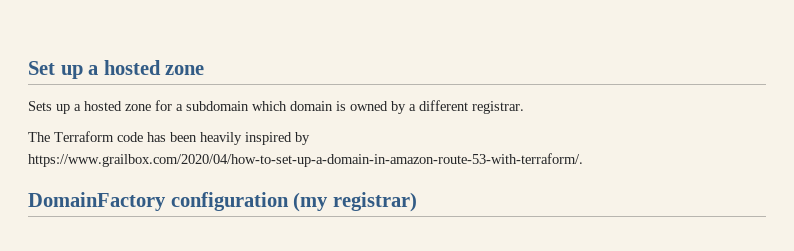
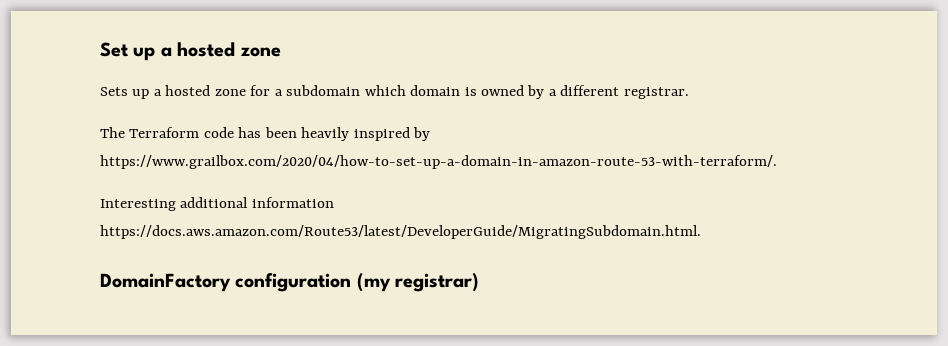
(583, 160) none -> [100,197,334,211] [100,225,701,239] // Interesting additional information https://docs.aws.amazon.com/Route53/latest/DeveloperGuide/MigratingSubdomain.html.

